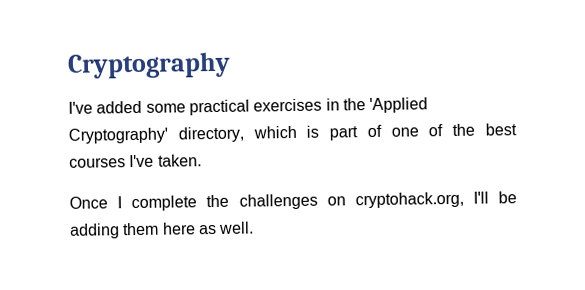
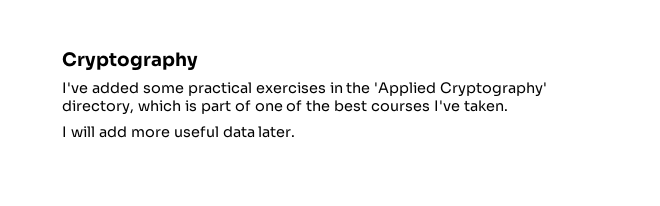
[69,191,517,212] [69,221,255,239] Once I complete the challenges on cryptohack.org, I'll be adding them here as well. -> [62,126,296,138] I will add more useful data later.

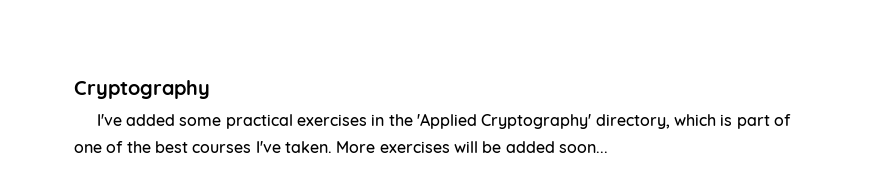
[62,126,296,138] // I will add more useful data later. -> [336,141,608,153] More exercises will be added soon...

